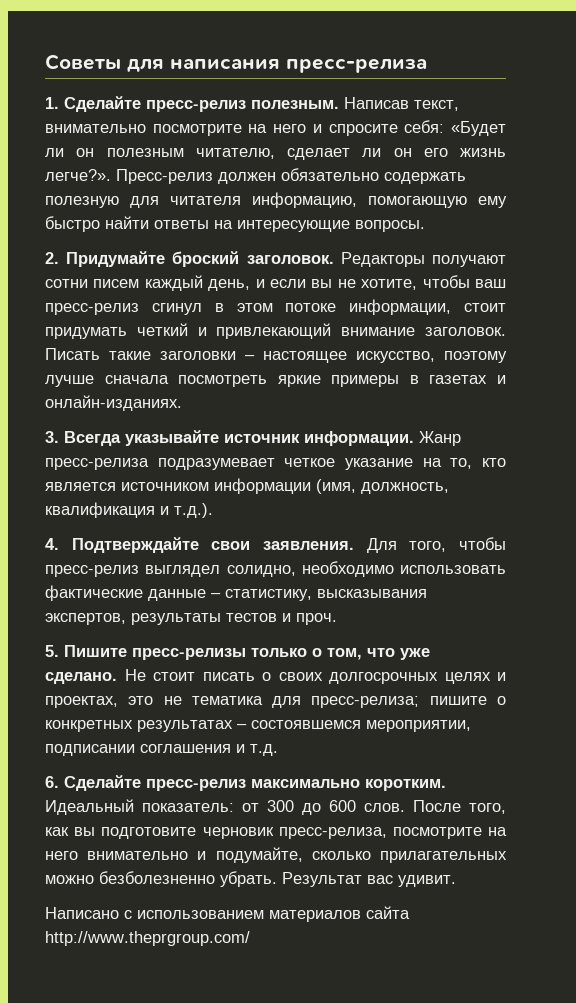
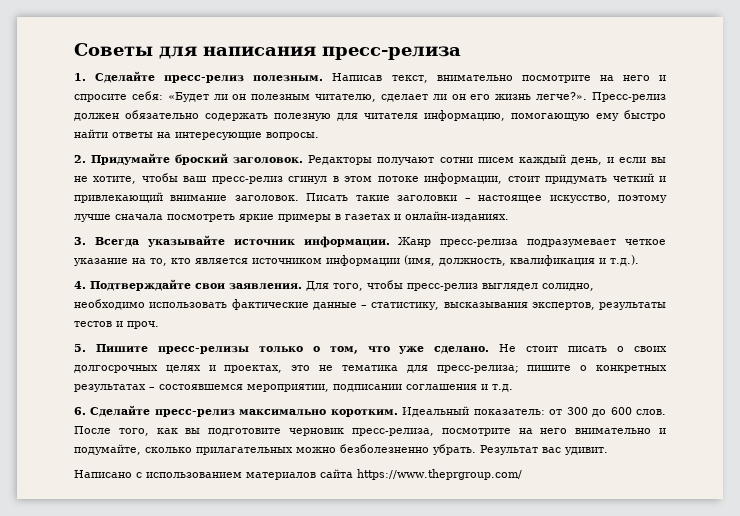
[45,931,250,946] http://www.theprgroup.com/ -> [357,469,522,480] https://www.theprgroup.com/

